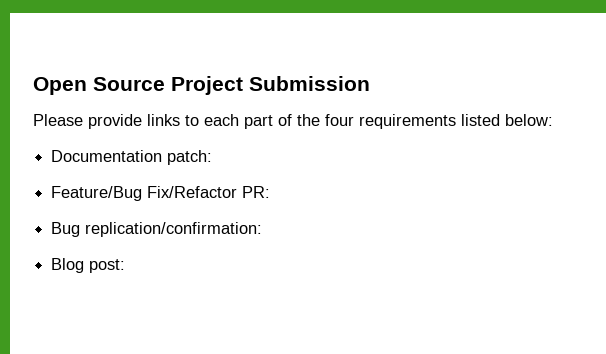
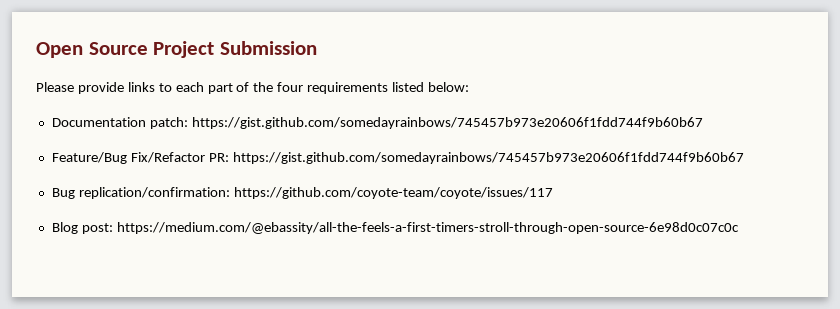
(213, 157) none -> [191,117,703,129] https://gist.github.com/somedayrainbows/745457b973e20606f1fdd744f9b60b67
(271, 192) none -> [232,152,744,164] https://gist.github.com/somedayrainbows/745457b973e20606f1fdd744f9b60b67
(263, 229) none -> [233,187,553,199] https://github.com/coyote-team/coyote/issues/117
(126, 266) none -> [116,222,739,234] https://medium.com/@ebassity/all-the-feels-a-first-timers-stroll-through-open-source-6e98d0c07c0c

